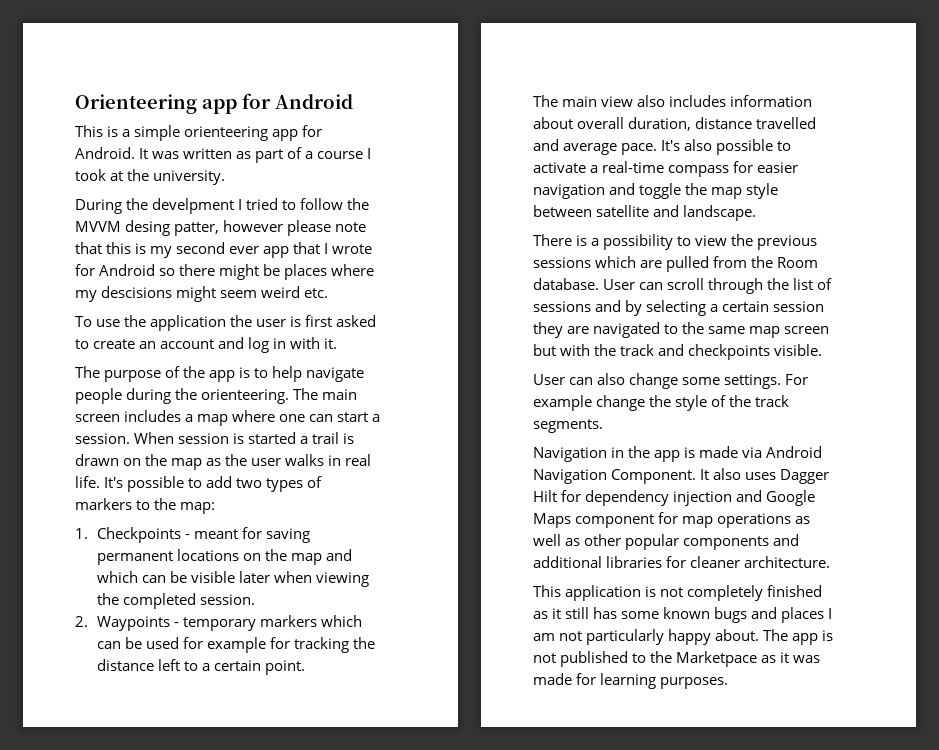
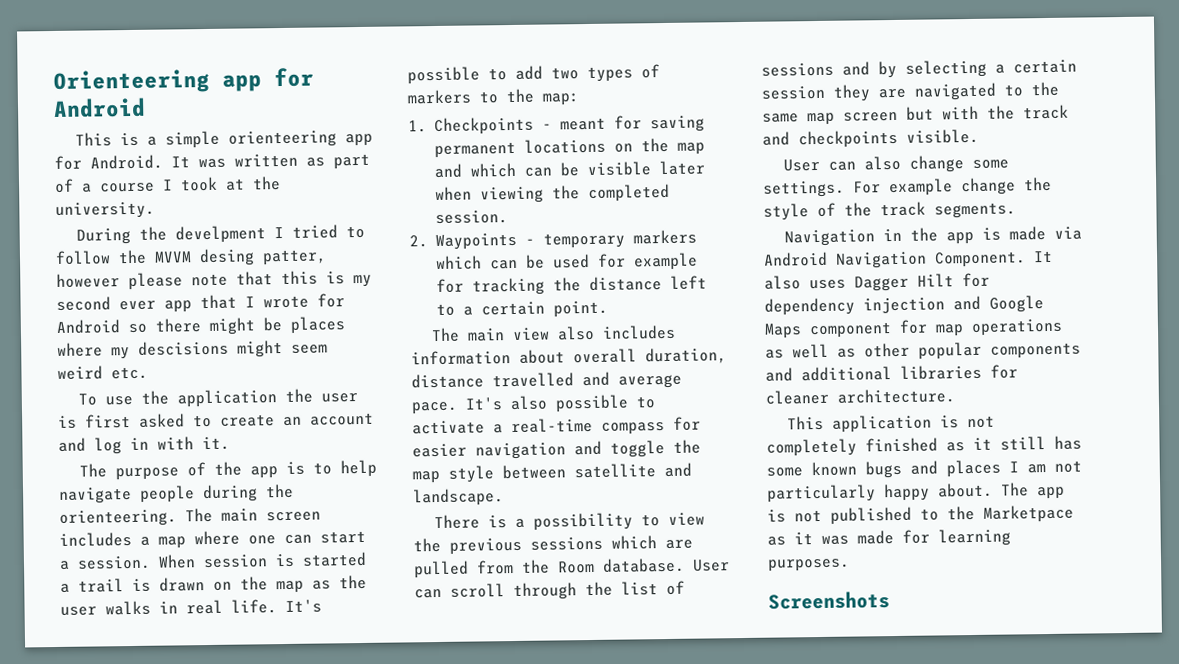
(729, 683) none -> [768,591,890,610] // Screenshots

